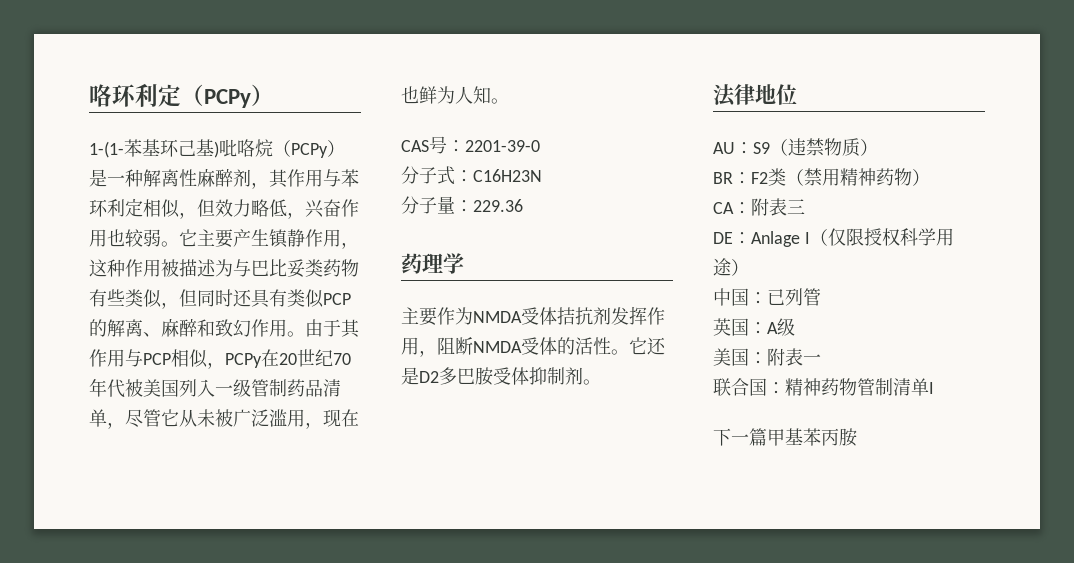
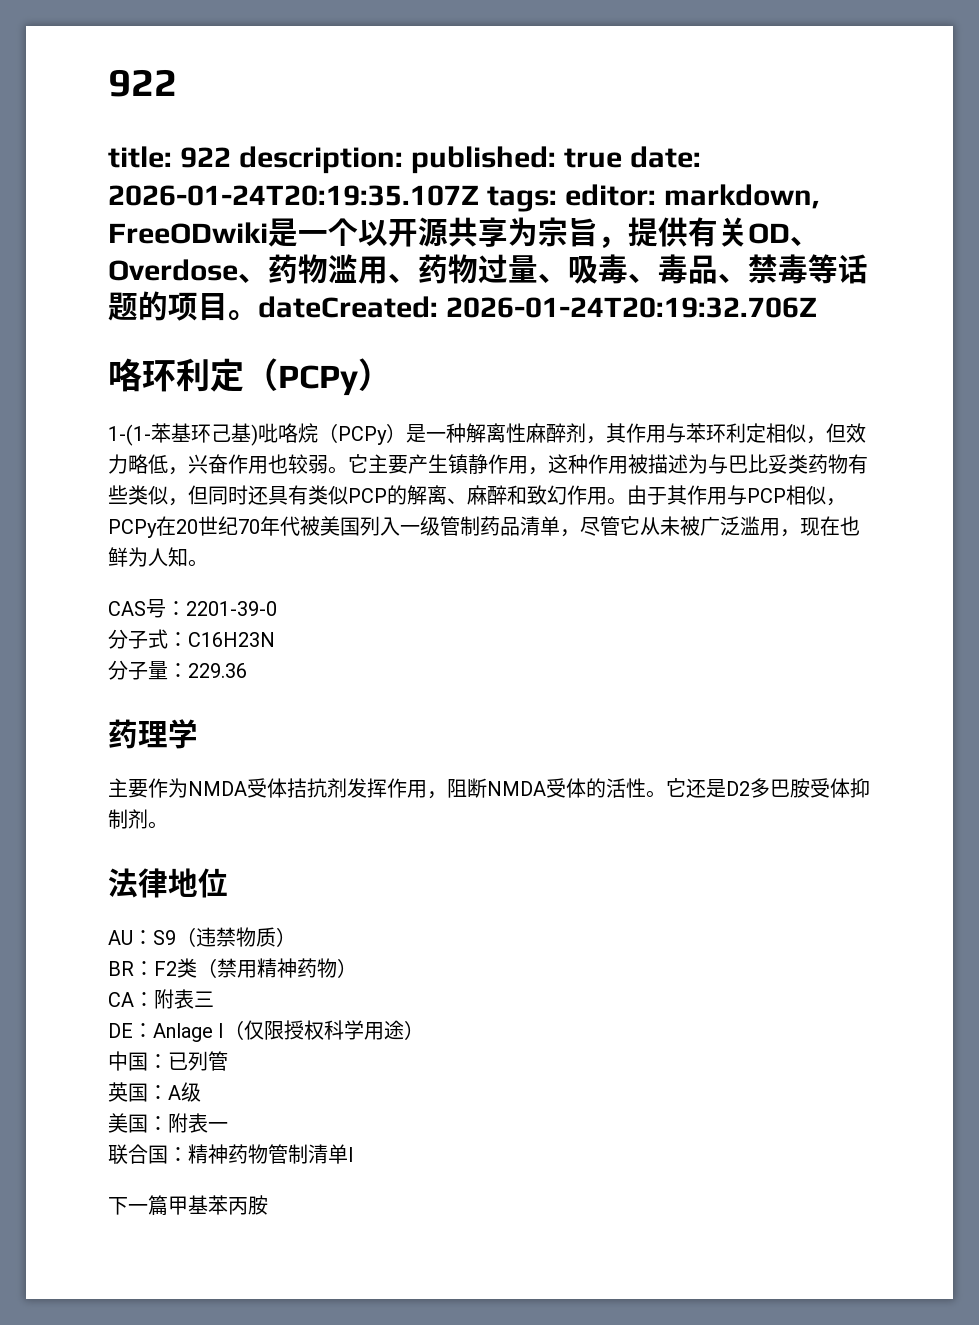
(89, 95) none -> [108,69,177,97] [108,146,701,174] [108,184,820,212] [108,217,820,249] [108,254,868,284] [108,291,817,321] 922 // title: 922 description: published: true date: 2026-01-24T20:19:35.107Z tags: editor: markdown, FreeODwiki是一个以开源共享为宗旨，提供有关OD、Overdose、药物滥用、药物过量、吸毒、毒品、禁毒等话题的项目。dateCreated: 2026-01-24T20:19:32.706Z //

